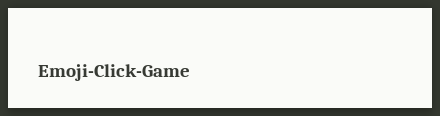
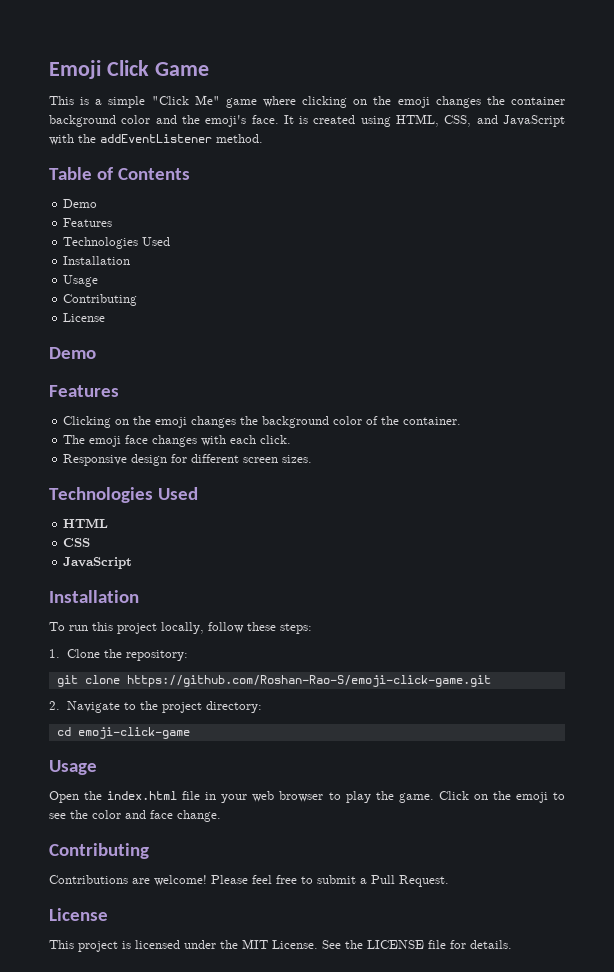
[38,64,190,81] Emoji-Click-Game -> [49,60,209,79] [49,95,566,108] [49,114,566,127] [49,134,263,145] [49,167,190,180] [63,199,98,208] [63,218,113,227] [63,237,171,249] [63,256,131,265] [63,275,99,287] [63,294,138,306] [63,313,106,322] [49,347,96,359] [49,385,119,397] [63,416,462,428] [63,435,292,447] [63,454,313,466] [49,487,198,503] [63,518,109,528] [63,538,91,547] [63,557,133,569] [49,590,139,603] [49,622,312,634] [49,649,188,661] [56,675,491,687] [49,701,262,713] [56,727,190,739] [49,760,97,775] [49,791,565,803] [49,810,221,822] [49,843,149,859] [49,875,449,887] [49,908,108,921] [49,939,512,952] Emoji Click Game // This is a simple "Click Me" game where clicking on the emoji changes the container background color and the emoji's face. It is created using HTML, CSS, and JavaScript with the addEventListener method. // Table of Contents // Demo // Features // Technologies Used // Installation // Usage // Contributing // License // Demo // Features // Clicking on the emoji changes the background color of the container. // The emoji face changes with each click. // Responsive design for different screen sizes. // Technologies Used // HTML // CSS // JavaScript // Installation // To run this project locally, follow these steps: // 1. Clone the repository: // git clone https://github.com/Roshan-Rao-S/emoji-click-game.git // 2. Navigate to the project directory: // cd emoji-click-game // Usage // Open the index.html file in your web browser to play the game. Click on the emoji to see the color and face change. // Contributing // Contributions are welcome! Please feel free to submit a Pull Request. // License // This project is licensed under the MIT License. See the LICENSE file for details.

